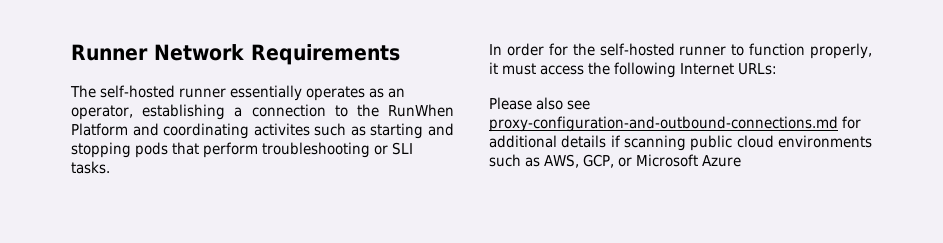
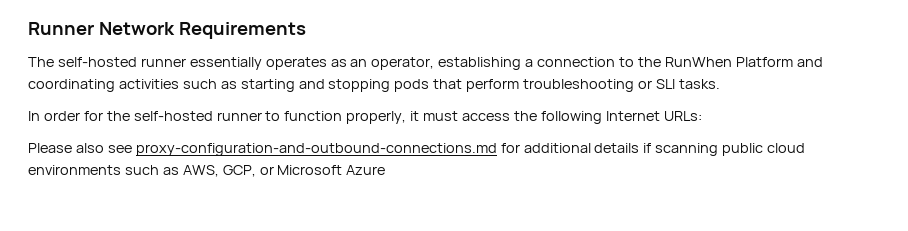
[253,123,310,136] activites -> [118,79,179,89] activities

